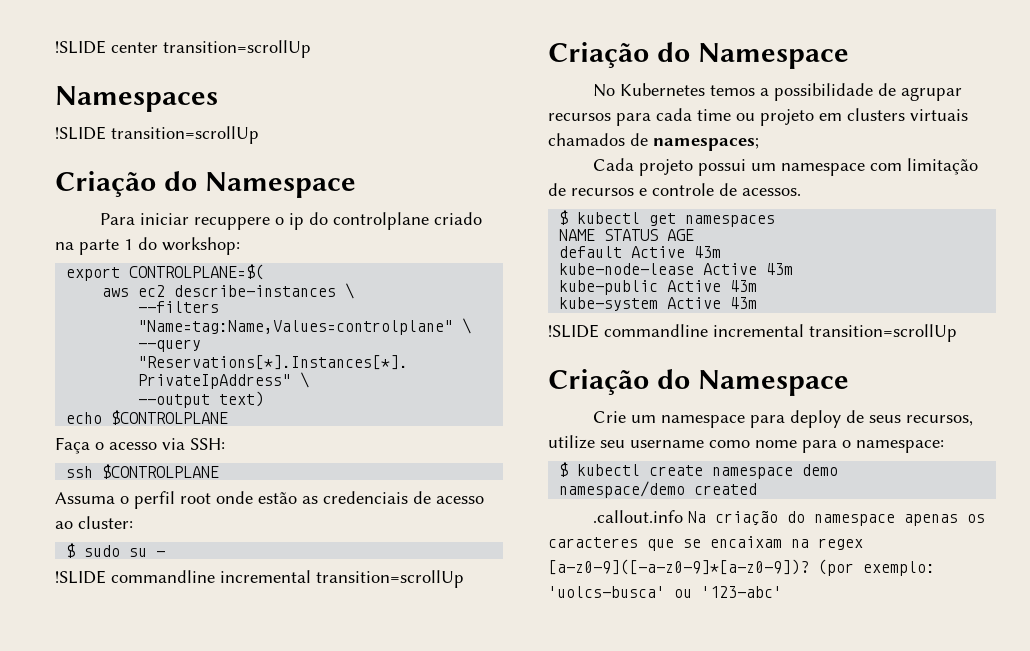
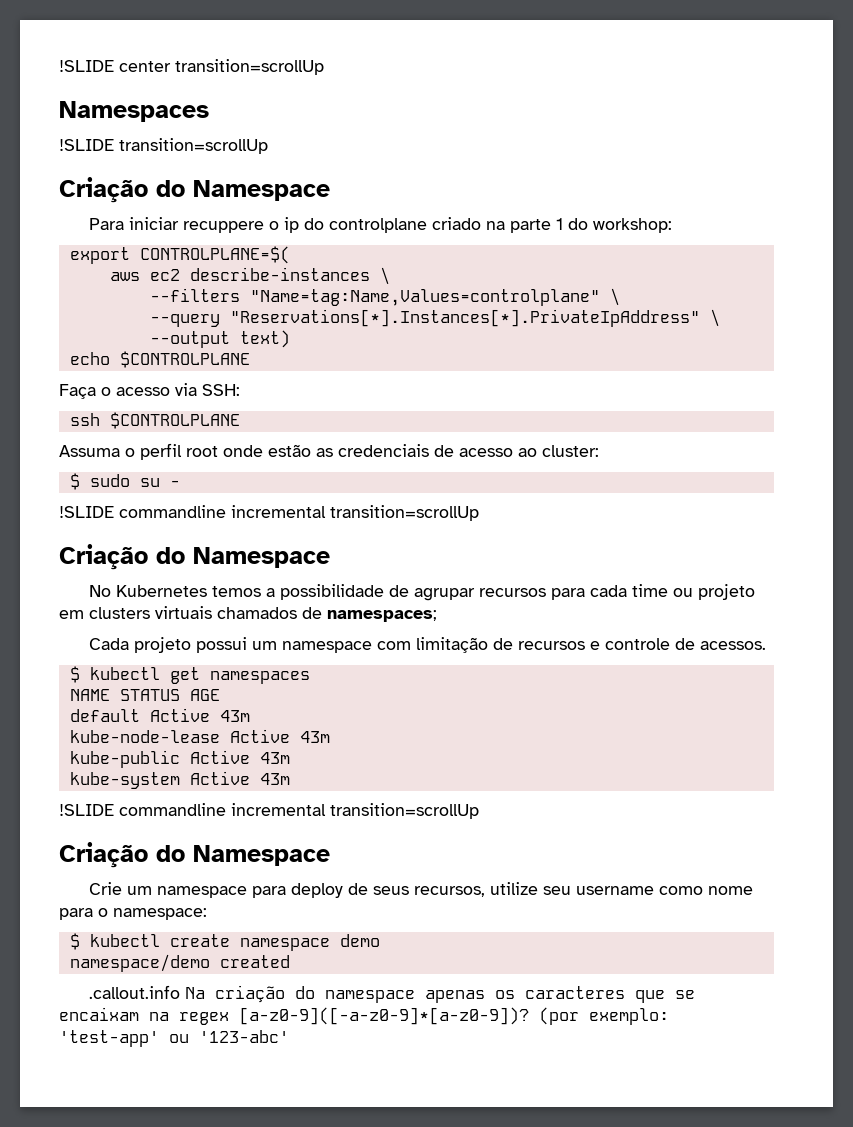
[548,586,665,598] 'uolcs-busca' -> [59,1030,159,1047] 'test-app'

